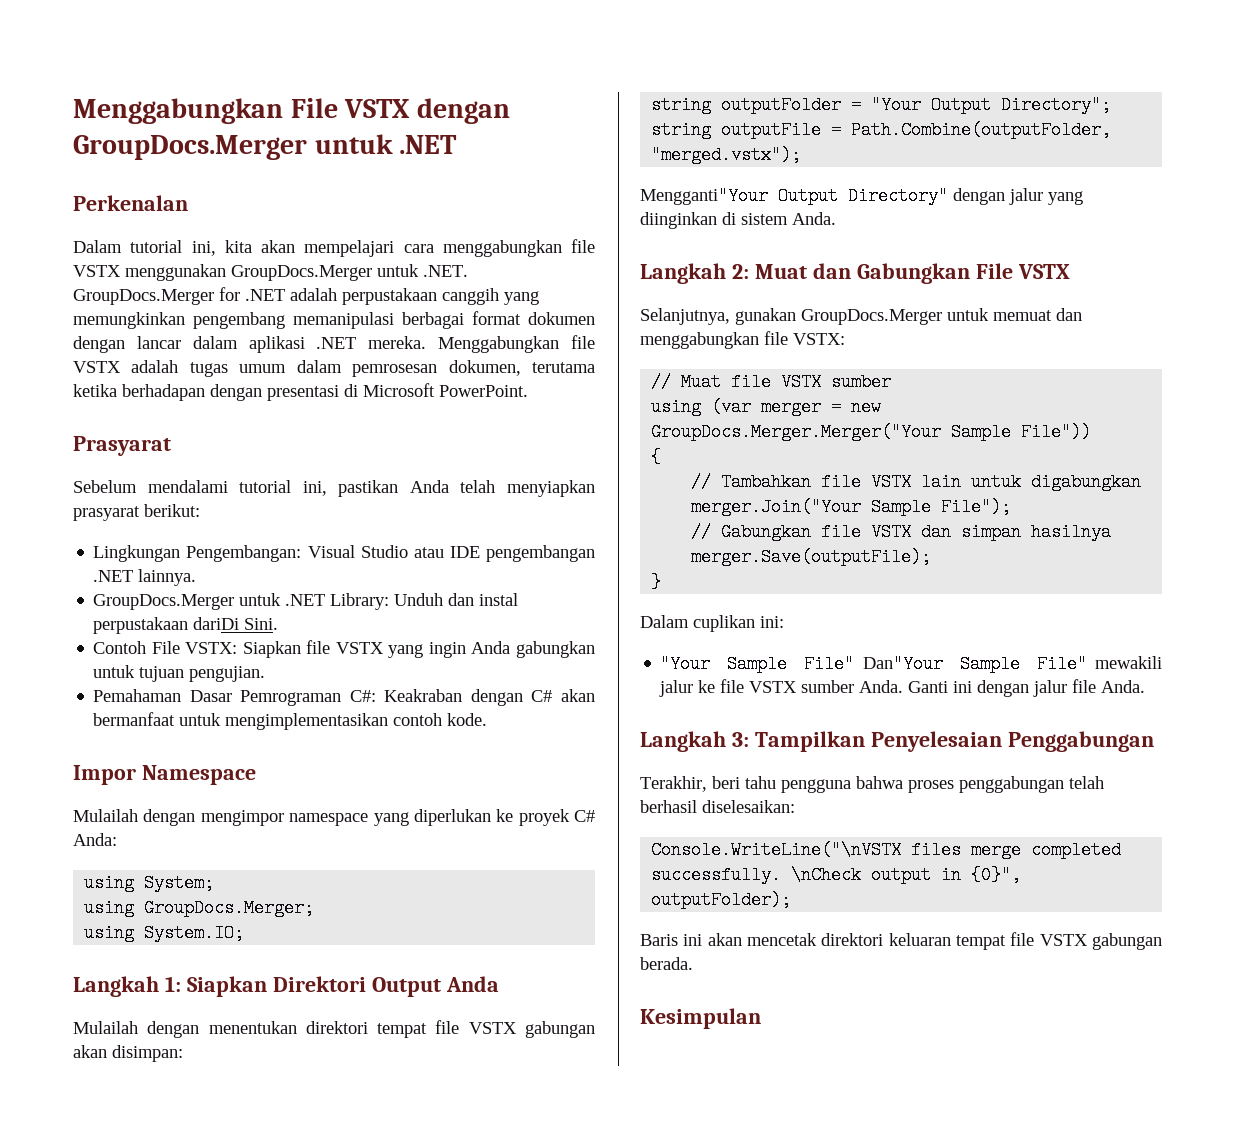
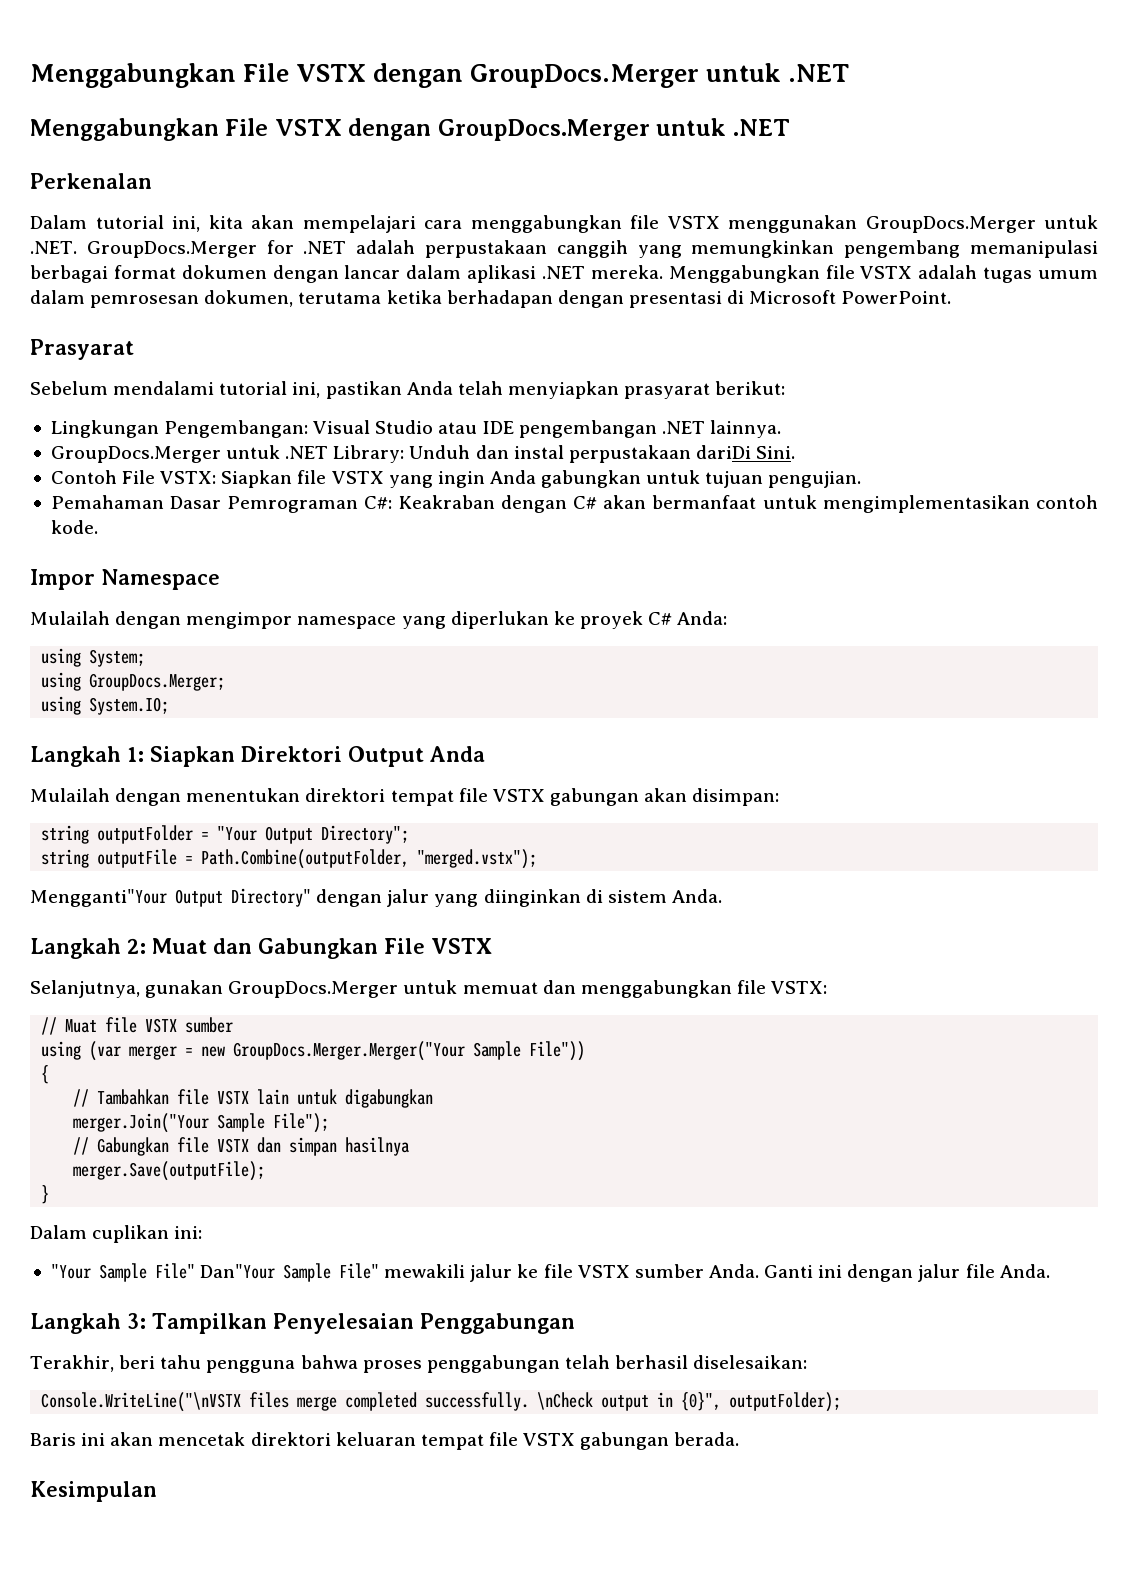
[73,98,510,124] [73,134,458,160] Menggabungkan File VSTX dengan GroupDocs.Merger untuk .NET -> [30,63,850,88] [30,118,790,141] Menggabungkan File VSTX dengan GroupDocs.Merger untuk .NET // Menggabungkan File VSTX dengan GroupDocs.Merger untuk .NET

